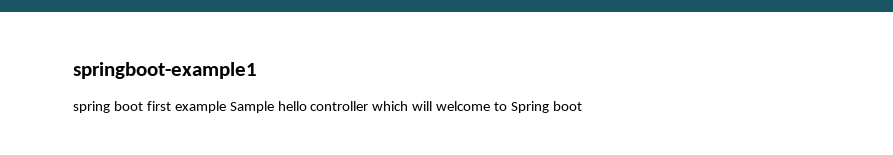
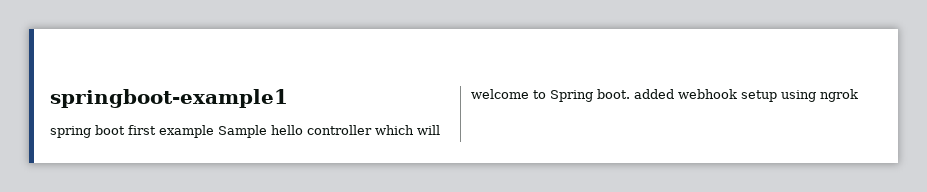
[552,101,582,111] boot -> [597,89,858,102] boot. added webhook setup using ngrok

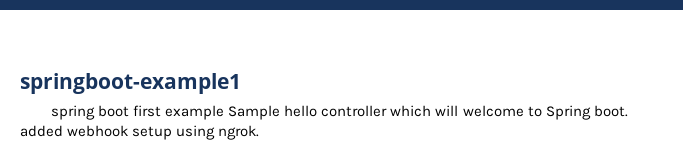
[820,89,858,102] ngrok -> [218,125,260,140] ngrok.

